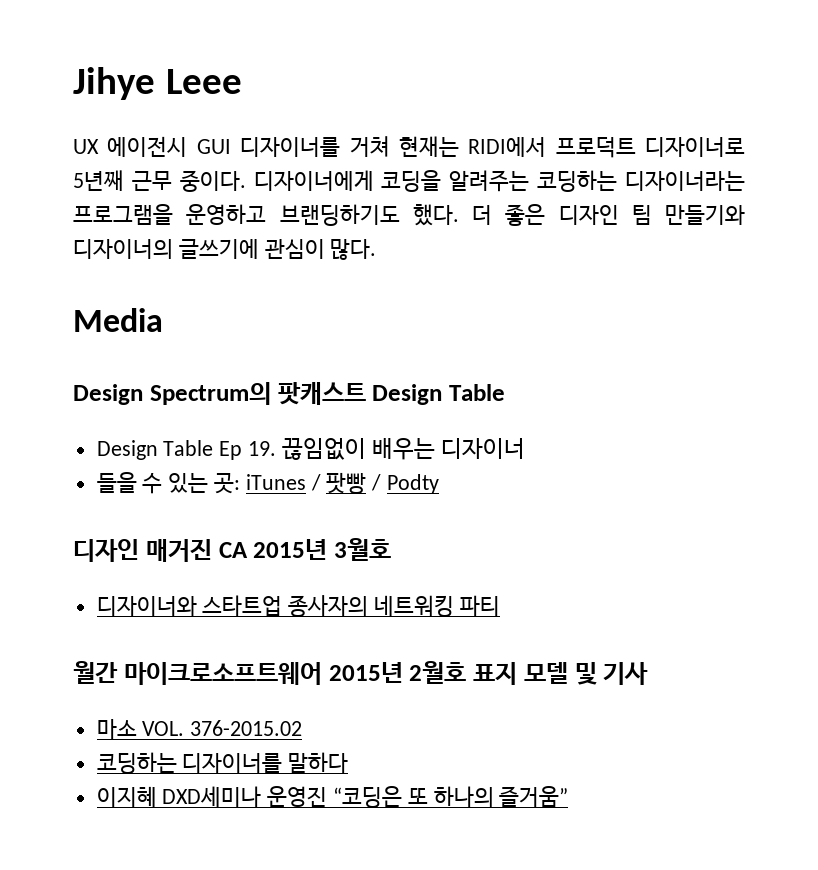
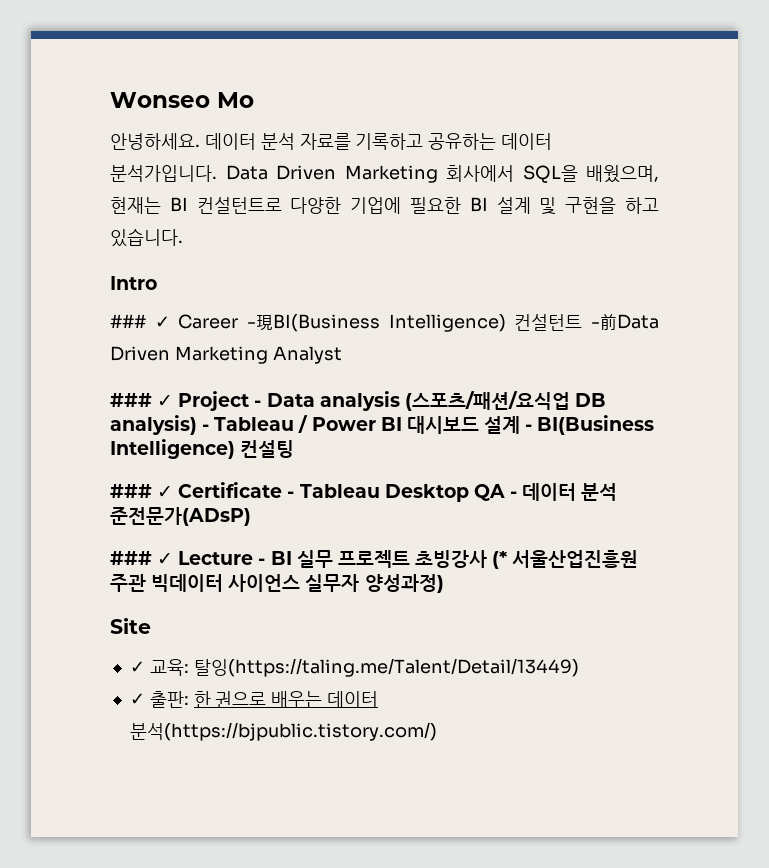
[73,67,242,100] [73,136,745,158] [73,170,745,192] [73,204,745,226] [73,239,377,260] [73,308,163,332] [73,382,505,405] [96,438,526,460] [96,472,440,494] [73,538,391,562] [96,595,500,617] [73,661,649,685] [96,719,303,739] [96,752,349,774] [96,786,569,808] Jihye Leee // UX 에이전시 GUI 디자이너를 거쳐 현재는 RIDI에서 프로덕트 디자이너로 5년째 근무 중이다. 디자이너에게 코딩을 알려주는 코딩하는 디자이너라는 프로그램을 운영하고 브랜딩하기도 했다. 더 좋은 디자인 팀 만들기와 디자이너의 글쓰기에 관심이 많다. // Media // Design Spectrum의 팟캐스트 Design Table // Design Table Ep 19. 끊임없이 배우는 디자이너 // 들을 수 있는 곳: iTunes / 팟빵 / Podty // 디자인 매거진 CA 2015년 3월호 // 디자이너와 스타트업 종사자의 네트워킹 파티 // 월간 마이크로소프트웨어 2015년 2월호 표지 모델 및 기사 // 마소 VOL. 376-2015.02 // 코딩하는 디자이너를 말하다 // 이지혜 DXD세미나 운영진 “코딩은 또 하나의 즐거움” -> [110,92,254,108] [110,133,553,150] [110,165,659,183] [110,197,659,215] [110,228,183,247] [110,276,157,290] [110,314,659,332] [110,346,342,364] [110,391,606,411] [110,415,655,435] [110,439,295,459] [110,482,618,502] [110,507,251,526] [110,550,639,569] [110,574,444,593] [110,618,151,634] [129,658,579,677] [129,691,379,708] [129,722,437,741] Wonseo Mo // 안녕하세요. 데이터 분석 자료를 기록하고 공유하는 데이터 분석가입니다. Data Driven Marketing 회사에서 SQL을 배웠으며, 현재는 BI 컨설턴트로 다양한 기업에 필요한 BI 설계 및 구현을 하고 있습니다. // Intro // ### ✓ Career -現BI(Business Intelligence) 컨설턴트 -前Data Driven Marketing Analyst // ### ✓ Project - Data analysis (스포츠/패션/요식업 DB analysis) - Tableau / Power BI 대시보드 설계 - BI(Business Intelligence) 컨설팅 // ### ✓ Certificate - Tableau Desktop QA - 데이터 분석 준전문가(ADsP) // ### ✓ Lecture - BI 실무 프로젝트 초빙강사 (* 서울산업진흥원 주관 빅데이터 사이언스 실무자 양성과정) // Site // ✓ 교육: 탈잉(https://taling.me/Talent/Detail/13449) // ✓ 출판: 한 권으로 배우는 데이터 분석(https://bjpublic.tistory.com/)

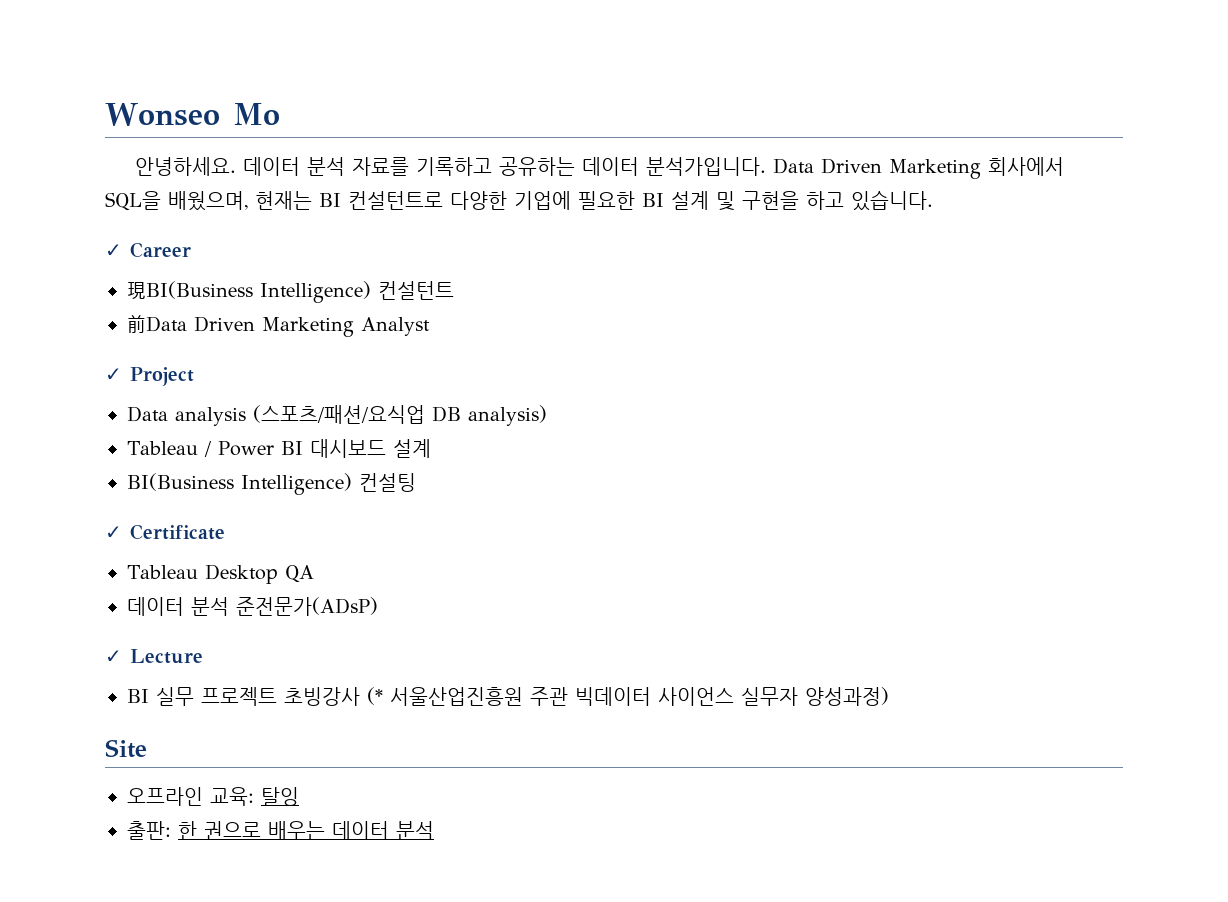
[110,276,157,290] [110,314,146,328] Intro // ### -> (933, 200) none
[247,322,256,328] - -> (191, 250) //
[591,322,600,328] - -> (454, 290) //
[110,393,152,407] ### -> (430, 326) none
[254,400,262,407] - -> (194, 376) //
[202,424,210,431] - -> (547, 415) //
[525,424,533,431] - -> (431, 448) //
[110,484,152,498] ### -> (416, 482) none
[287,491,295,498] - -> (225, 532) //
[509,491,517,498] - -> (314, 574) //
[110,551,152,565] ### -> (378, 606) none
[258,558,266,565] - -> (203, 656) //
[129,658,579,677] [129,693,145,705] ✓ 교육: 탈잉(https://taling.me/Talent/Detail/13449) // ✓ -> [127,787,299,806] 오프라인 교육: 탈잉 //
[129,722,437,741] 분석(https://bjpublic.tistory.com/) -> [396,821,434,840] 분석

